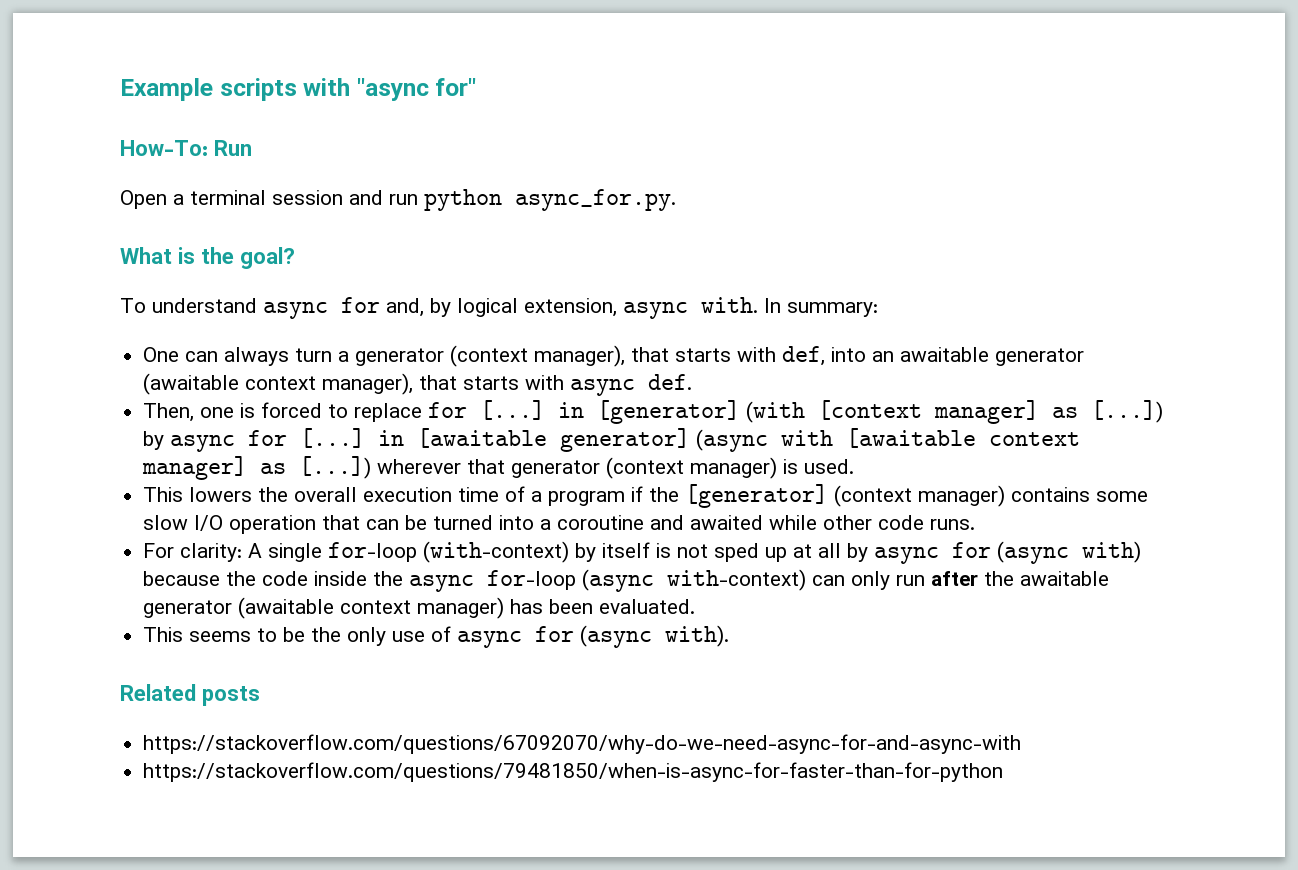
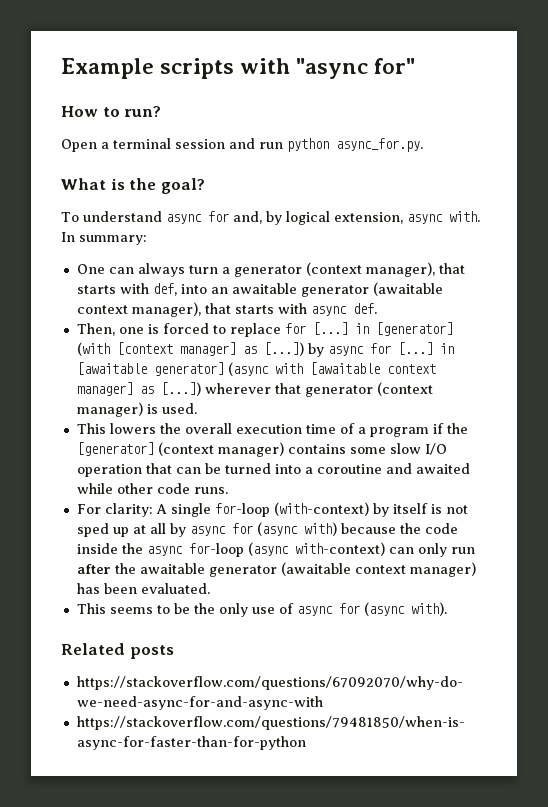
[120,140,252,156] How-To: Run -> [61,106,162,117] How to run?

